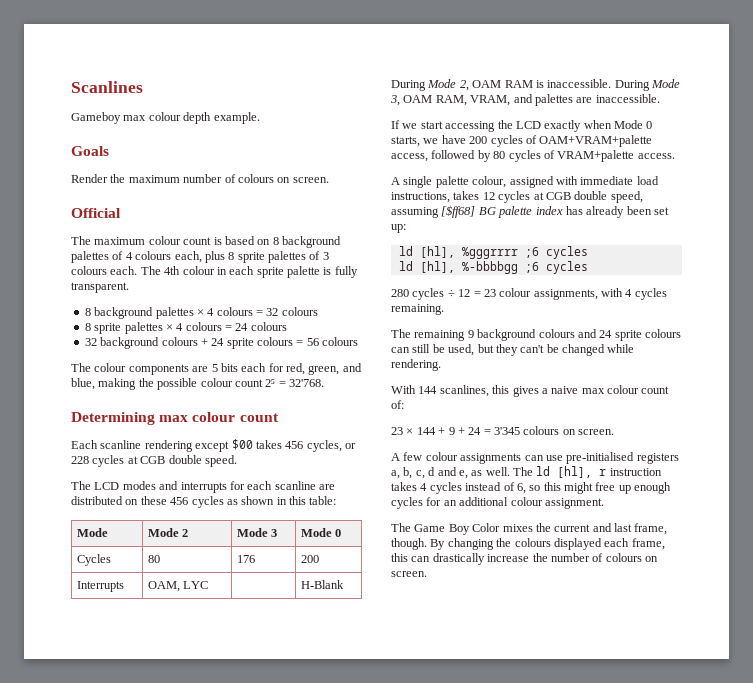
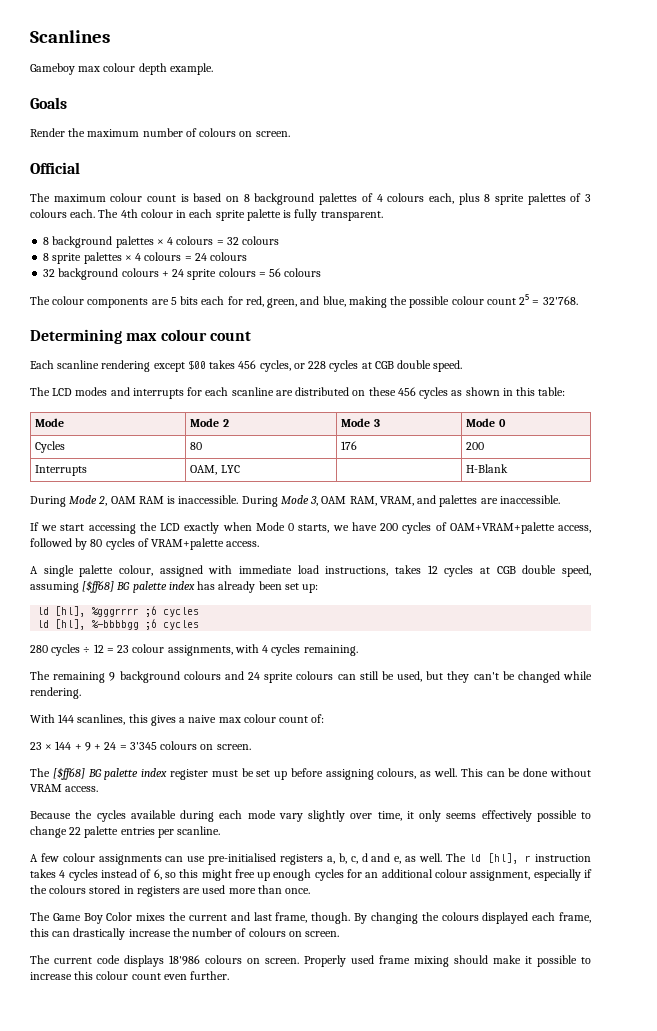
(615, 432) none -> [30,767,591,780] [30,784,99,792] [30,810,591,822] [30,826,221,838] // The [$ff68] BG palette index register must be set up before assigning colours, as well. This can be done without VRAM access. // Because the cycles available during each mode vary slightly over time, it only seems effectively possible to change 22 palette entries per scanline.
[544,498,604,509] assignment. -> [470,869,592,881] [30,885,311,897] assignment, especially if the colours stored in registers are used more than once.
(427, 574) none -> [30,955,591,967] [30,971,230,980] // The current code displays 18'986 colours on screen. Properly used frame mixing should make it possible to increase this colour count even further.

